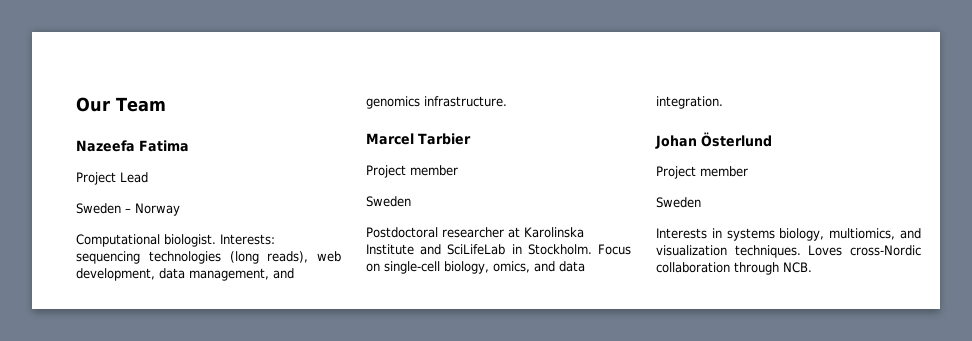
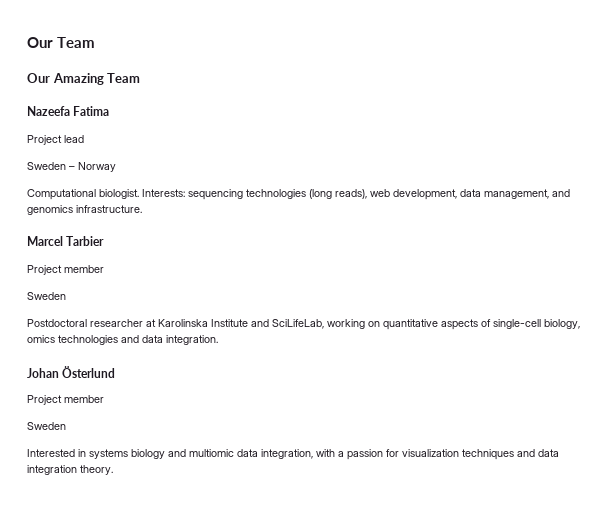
(166, 104) none -> [27,73,141,85] // Our Amazing Team
[120,172,148,183] Lead -> [64,135,84,143] lead
[447,244,631,255] [366,261,530,274] SciLifeLab in Stockholm. Focus on single-cell biology, omics, -> [272,319,580,330] [27,335,118,345] SciLifeLab, working on quantitative aspects of single-cell biology, omics technologies
[656,228,707,239] Interests -> [27,449,75,457] Interested
[779,228,921,241] [656,245,921,258] [656,262,812,275] biology, multiomics, and visualization techniques. Loves cross-Nordic collaboration through NCB. -> [131,449,559,460] [27,465,113,475] biology and multiomic data integration, with a passion for visualization techniques and data integration theory.

